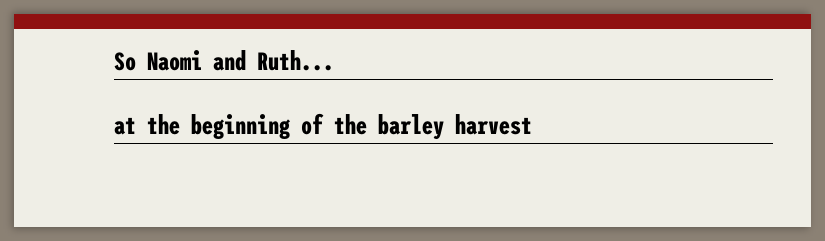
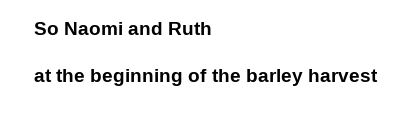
[257,50,334,71] Ruth... -> [168,22,213,35] Ruth

